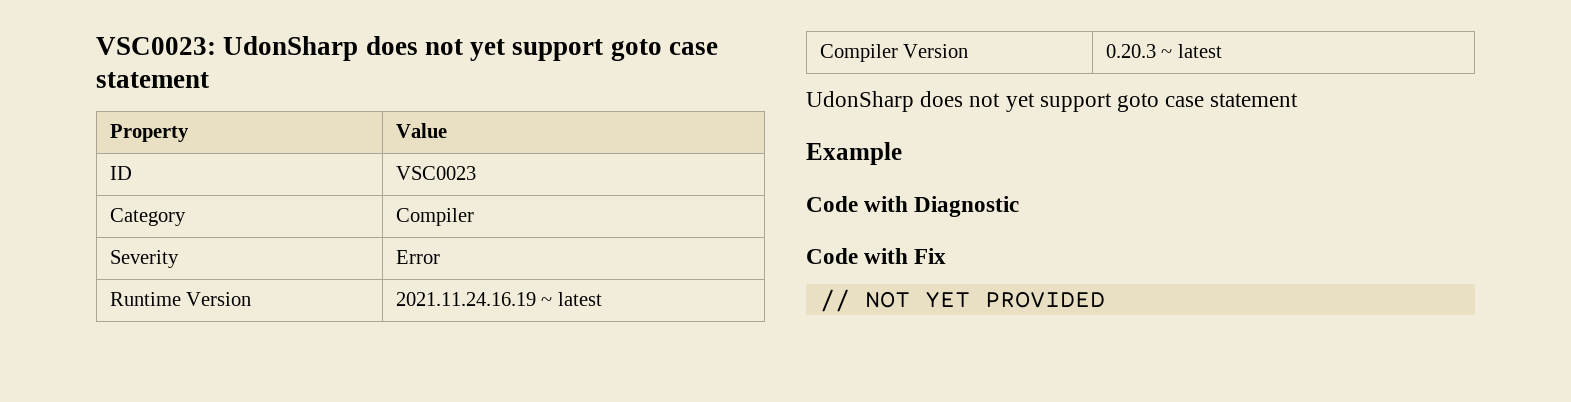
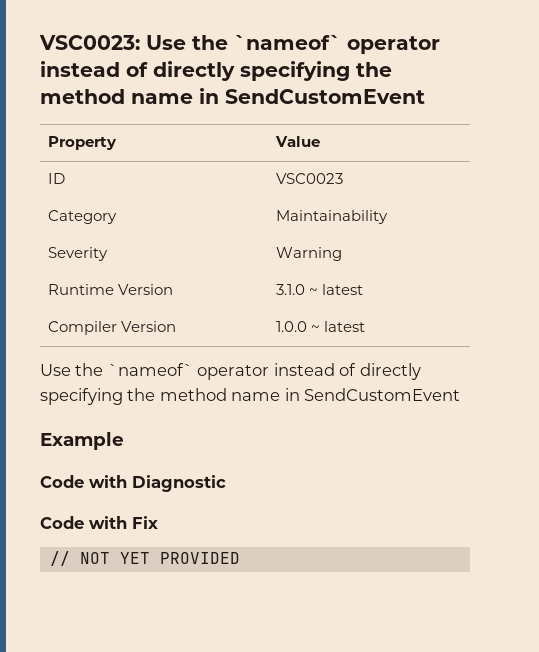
[223,36,719,61] [96,72,209,88] UdonSharp does not yet support goto case statement -> [146,35,440,54] [40,61,392,81] [40,88,425,104] Use the `nameof` operator instead of directly specifying the method name in SendCustomEvent
[395,208,474,226] Compiler -> [275,210,388,224] Maintainability
[395,250,440,264] Error -> [275,247,342,261] Warning
[395,292,536,306] 2021.11.24.16.19 -> [275,284,305,295] 3.1.0
[1105,44,1222,58] [806,91,1299,112] 0.20.3 ~ latest // UdonSharp does not yet support goto case statement -> [275,321,365,332] [40,363,421,380] [40,388,461,405] 1.0.0 ~ latest // Use the `nameof` operator instead of directly specifying the method name in SendCustomEvent

